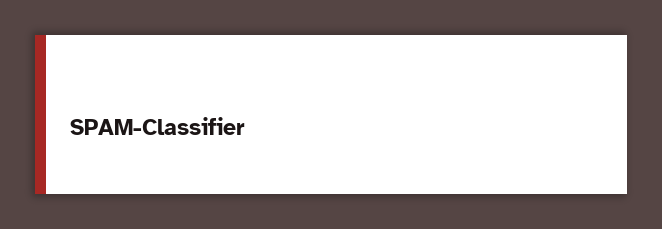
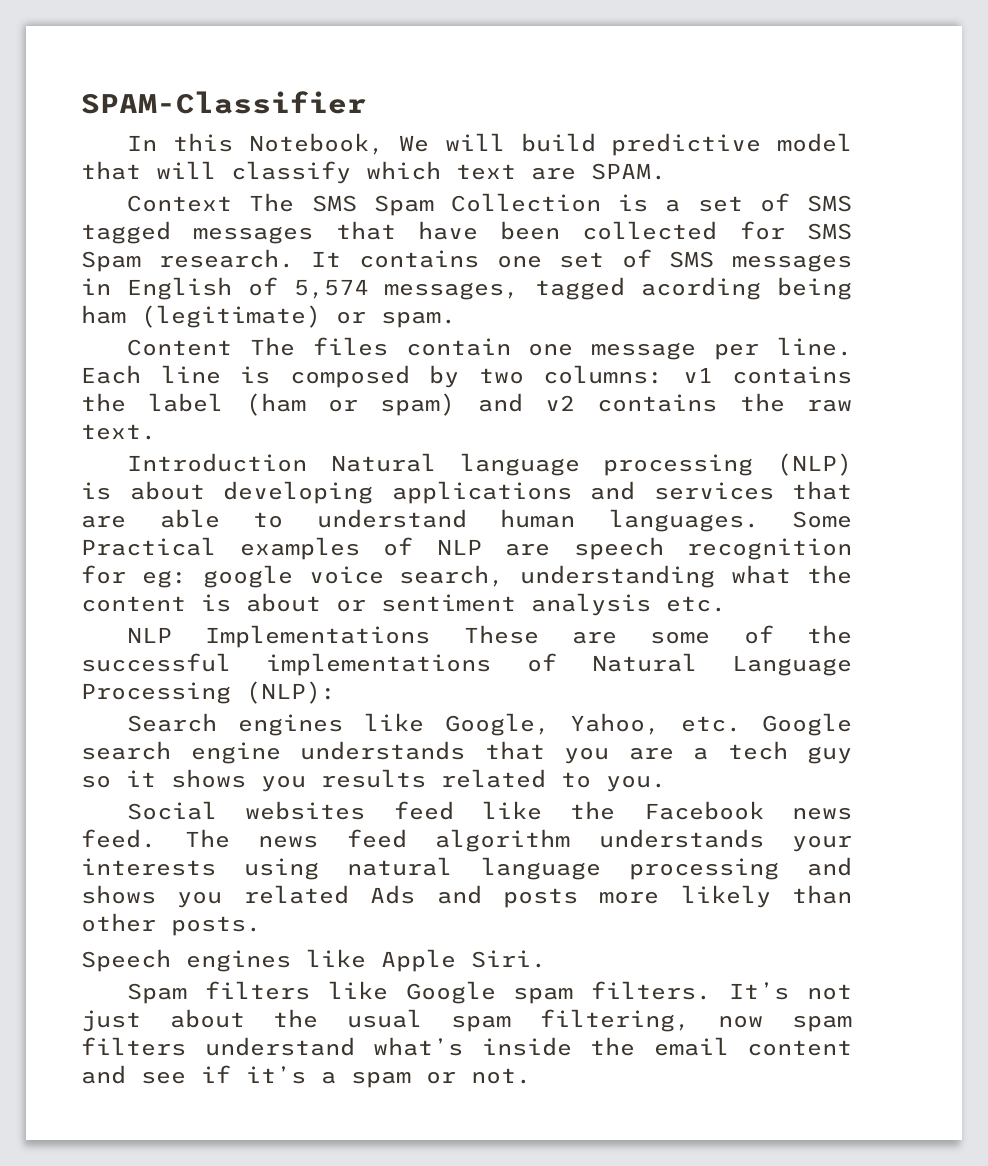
(245, 126) none -> [127,133,852,156] [81,161,666,184] [127,193,852,216] [81,221,852,244] [81,249,852,272] [81,277,852,300] [81,305,456,328] [127,337,852,360] [81,365,852,388] [81,393,852,416] [81,424,156,440] [127,453,853,476] [81,481,852,504] [81,509,852,532] [81,537,852,560] [81,565,852,588] [81,593,726,616] [127,625,852,648] [81,653,852,676] [81,681,336,704] [127,713,852,736] [81,741,852,764] [81,769,666,792] [127,801,852,820] [81,829,852,852] [81,857,852,880] [81,885,852,908] [81,913,261,936] [81,949,546,972] [127,981,852,1004] [81,1009,852,1032] [81,1037,852,1056] [81,1065,531,1088] // In this Notebook, We will build predictive model that will classify which text are SPAM. // Context The SMS Spam Collection is a set of SMS tagged messages that have been collected for SMS Spam research. It contains one set of SMS messages in English of 5,574 messages, tagged acording being ham (legitimate) or spam. // Content The files contain one message per line. Each line is composed by two columns: v1 contains the label (ham or spam) and v2 contains the raw text. // Introduction Natural language processing (NLP) is about developing applications and services that are able to understand human languages. Some Practical examples of NLP are speech recognition for eg: google voice search, understanding what the content is about or sentiment analysis etc. // NLP Implementations These are some of the successful implementations of Natural Language Processing (NLP): // Search engines like Google, Yahoo, etc. Google search engine understands that you are a tech guy so it shows you results related to you. // Social websites feed like the Facebook news feed. The news feed algorithm understands your interests using natural language processing and shows you related Ads and posts more likely than other posts. // Speech engines like Apple Siri. // Spam filters like Google spam filters. It’s not just about the usual spam filtering, now spam filters understand what’s inside the email content and see if it’s a spam or not.

